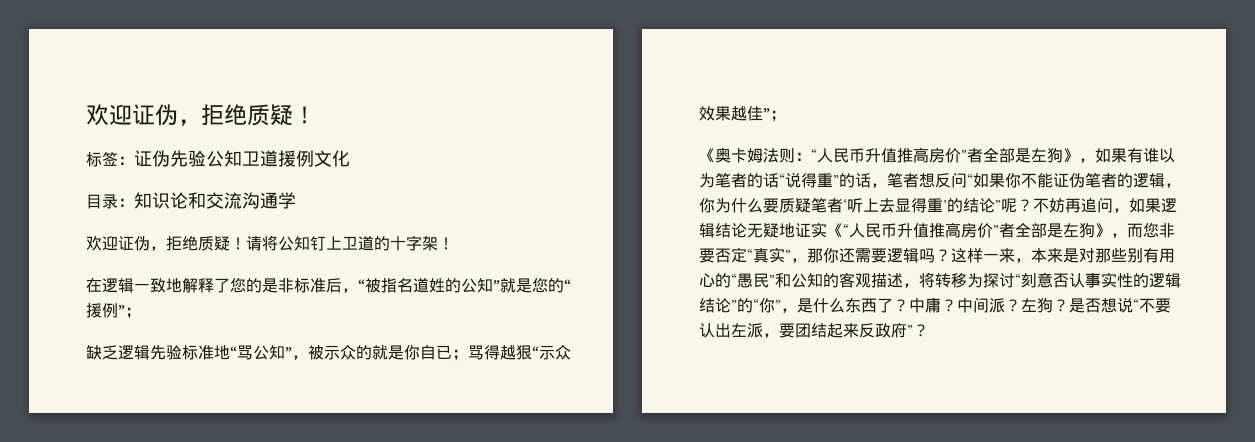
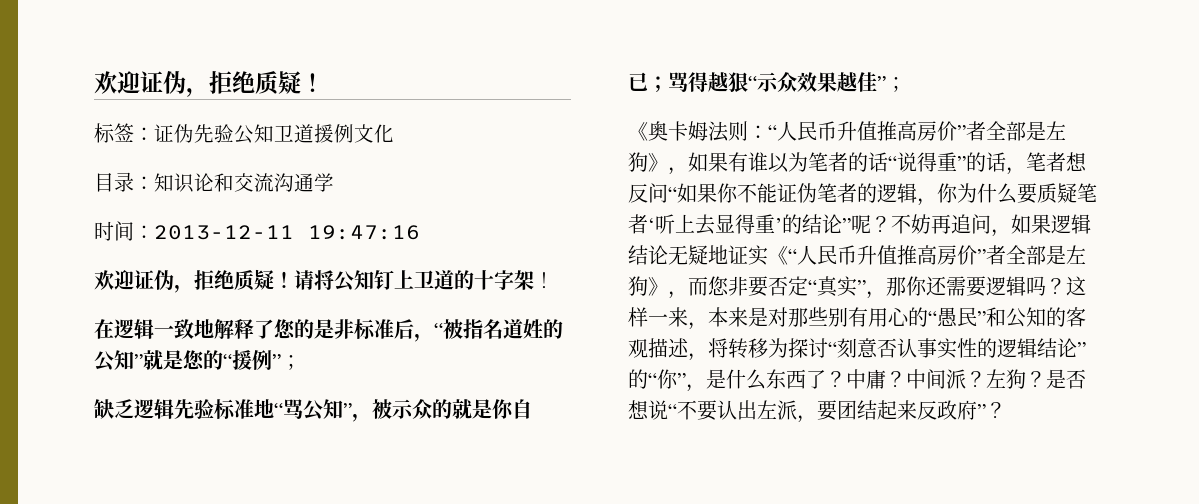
(296, 200) none -> [94,221,420,241] // 时间：2013-12-11 19:47:16

